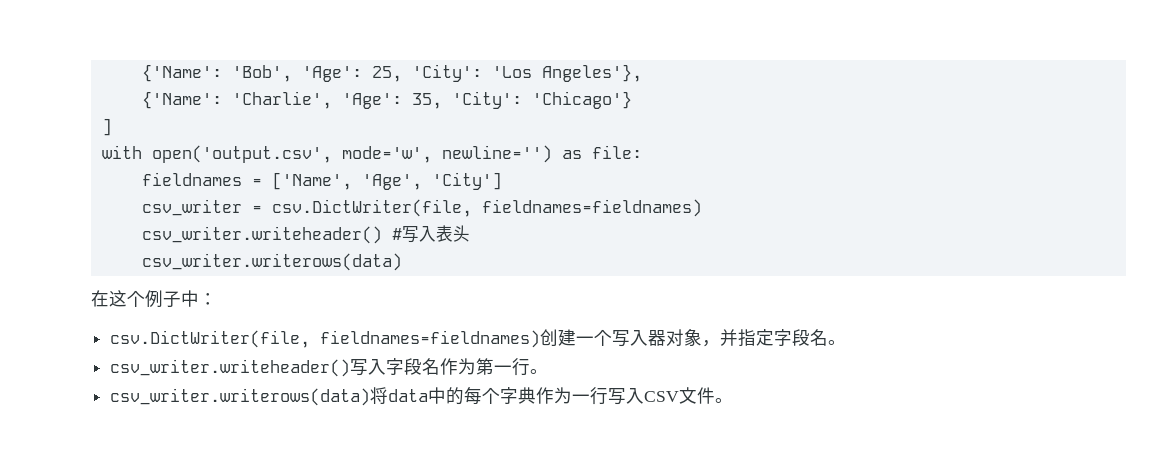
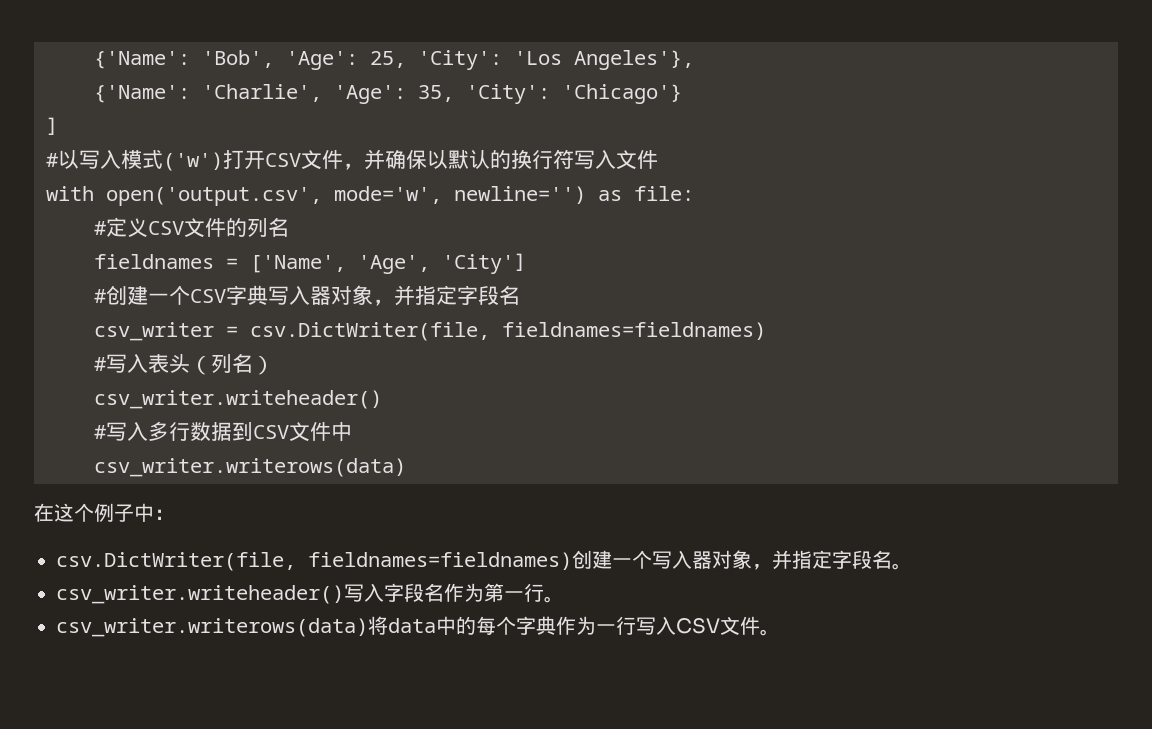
(112, 127) none -> [46,149,658,171] // #以写入模式('w')打开CSV文件，并确保以默认的换行符写入文件
(642, 152) none -> [94,217,289,238] // #定义CSV文件的列名
(502, 181) none -> [94,285,520,306] // #创建一个CSV字典写入器对象，并指定字段名
[141,226,382,244] csv_writer.writeheader() -> (766, 331) none
(470, 233) none -> [190,354,274,375] [94,390,382,409] [94,421,352,442] （列名） // csv_writer.writeheader() // #写入多行数据到CSV文件中

